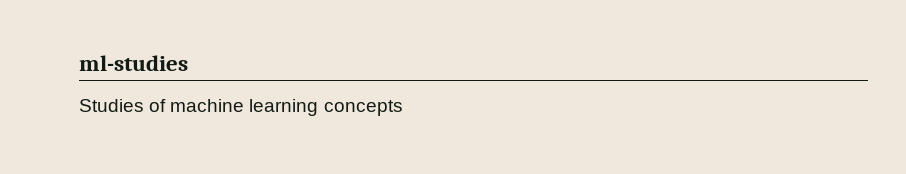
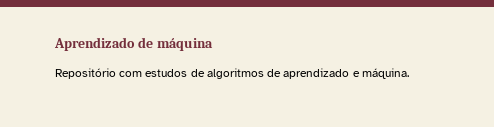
[79,55,188,71] [79,99,403,116] ml-studies // Studies of machine learning concepts -> [54,37,213,51] [55,68,409,79] Aprendizado de máquina // Repositório com estudos de algoritmos de aprendizado e máquina.

